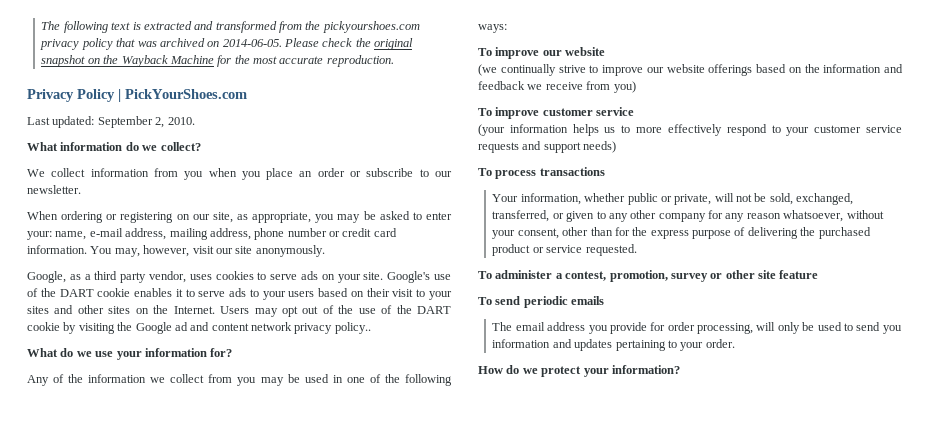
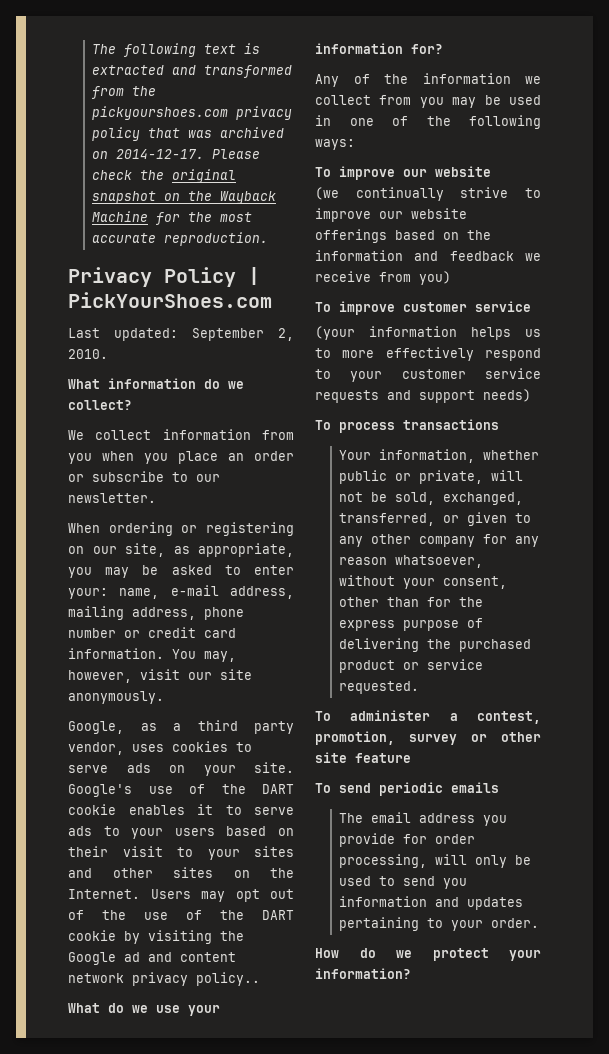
[222,39,282,47] 2014-06-05. -> [115,149,204,159] 2014-12-17.

